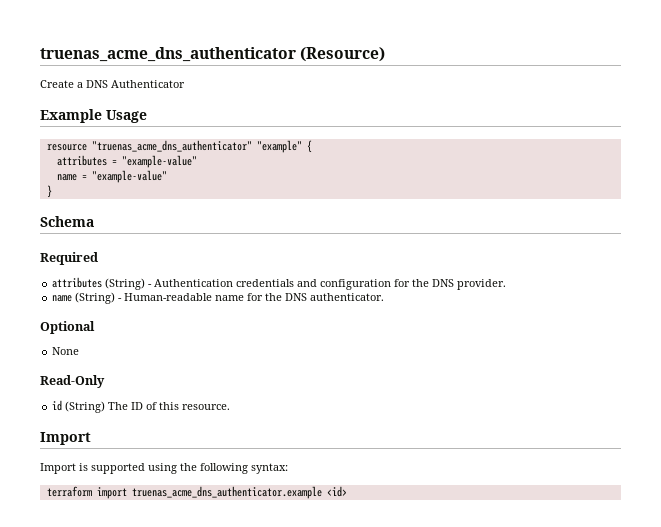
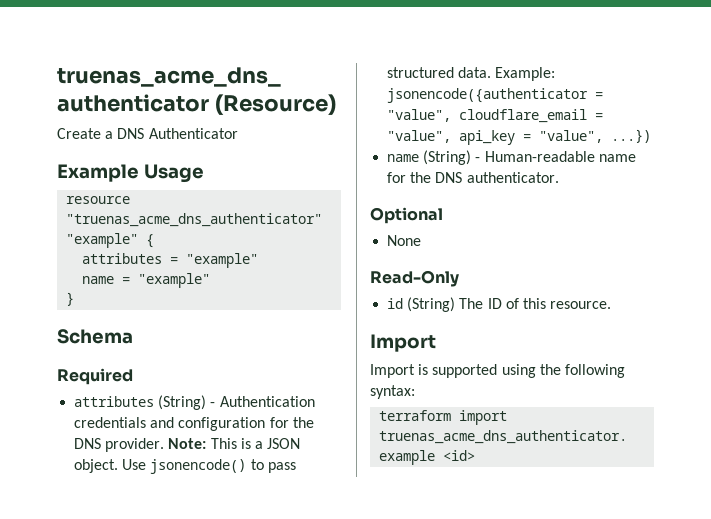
[121,155,197,168] "example-value" -> [186,253,259,268] "example"
[91,170,167,183] "example-value" -> [138,273,211,288] "example"
(507, 284) none -> [168,438,301,449] [74,459,296,474] [387,67,556,81] [387,88,604,103] [387,109,604,123] [387,129,652,145] Note: This is a JSON object. Use jsonencode() to pass structured data. Example: jsonencode({authenticator = "value", cloudflare_email = "value", api_key = "value", ...})

